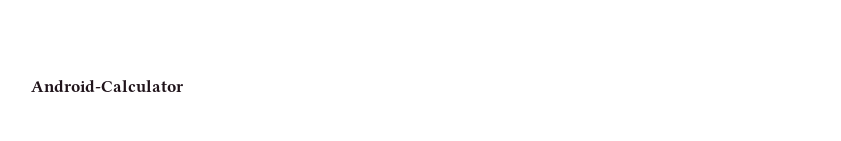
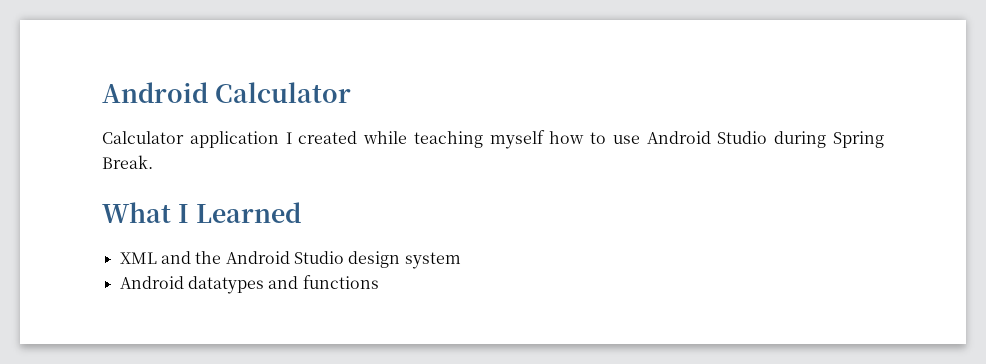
[31,80,184,92] Android-Calculator -> [102,82,351,103] [102,130,884,149] [102,155,153,169] [102,202,301,223] [119,251,461,269] [119,275,379,294] Android Calculator // Calculator application I created while teaching myself how to use Android Studio during Spring Break. // What I Learned // XML and the Android Studio design system // Android datatypes and functions

